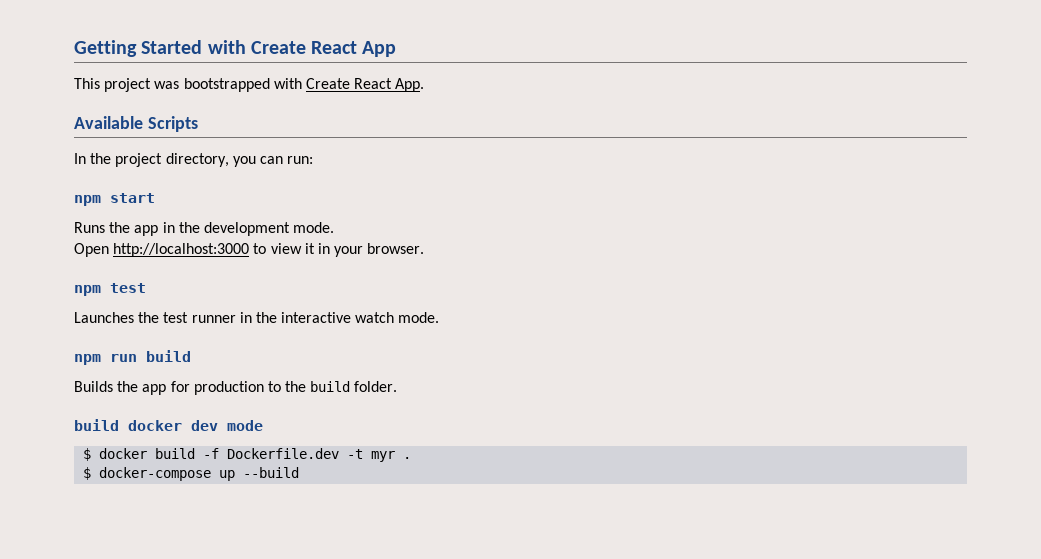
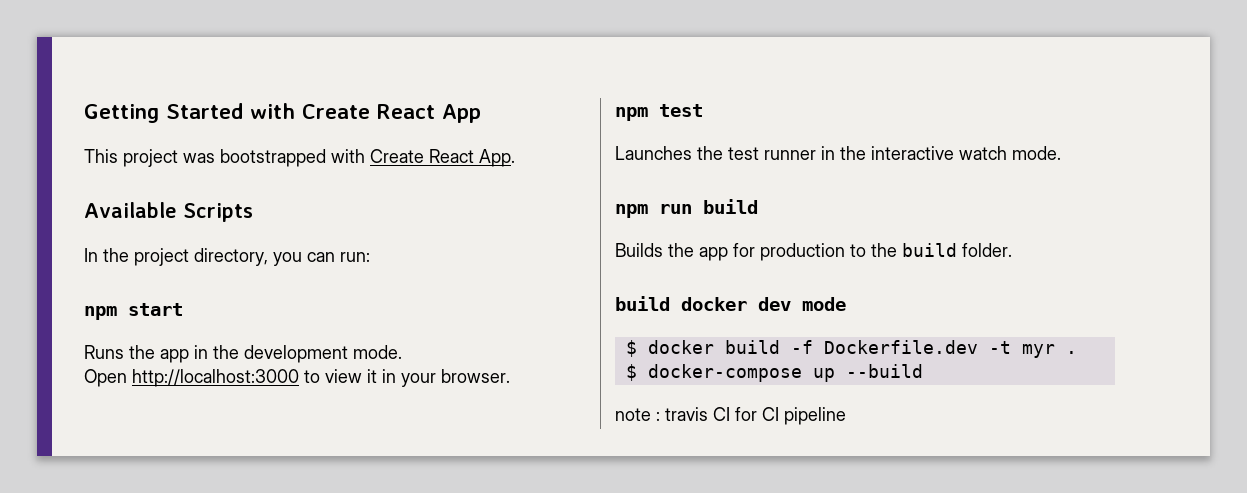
(300, 472) none -> [615,407,846,425] // note : travis CI for CI pipeline

